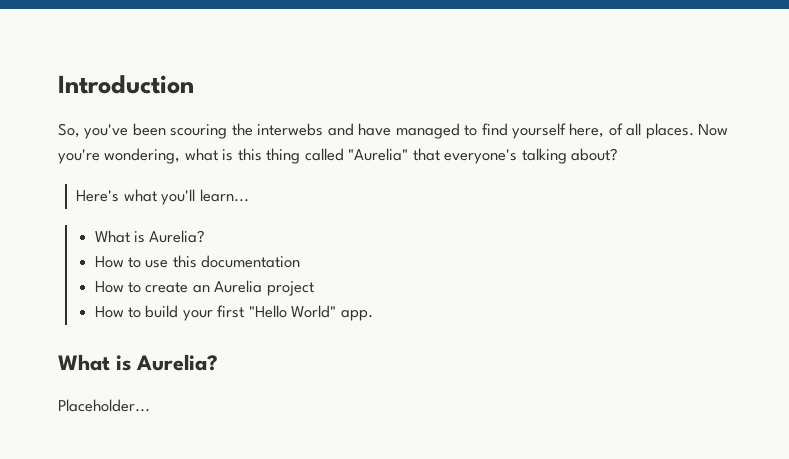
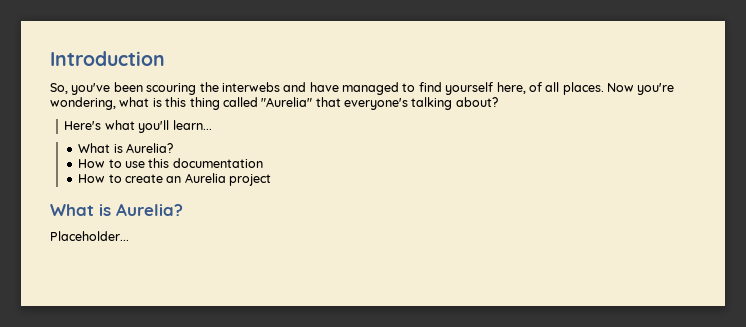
[94,305,373,321] // How to build your first "Hello World" app. -> (272, 180) none

